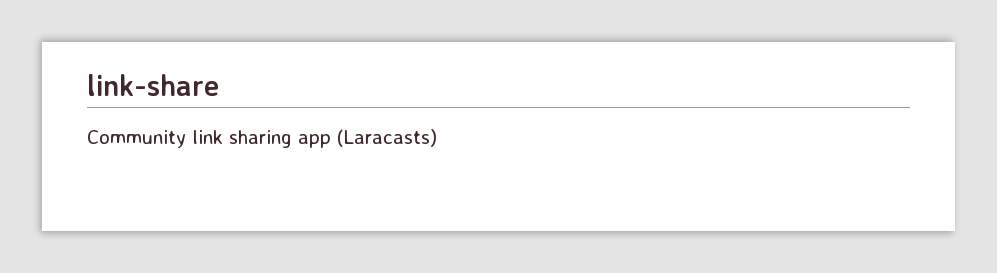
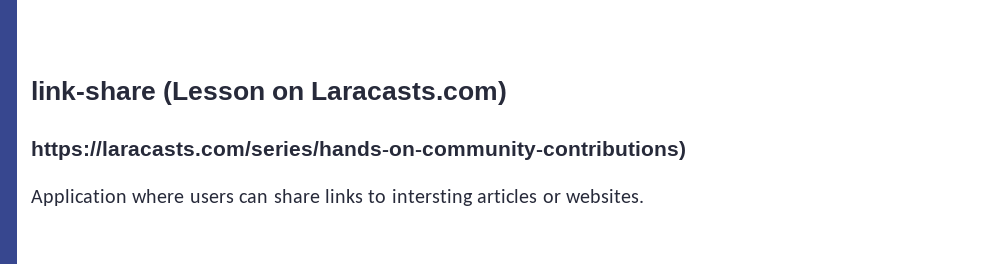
[87,129,437,148] // Community link sharing app (Laracasts) -> [163,81,508,105] [31,141,686,160] [31,189,644,206] (Lesson on Laracasts.com) // https://laracasts.com/series/hands-on-community-contributions) // Application where users can share links to intersting articles or websites.

